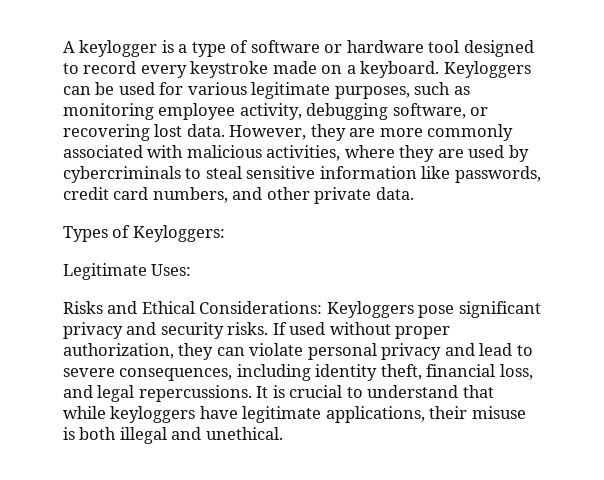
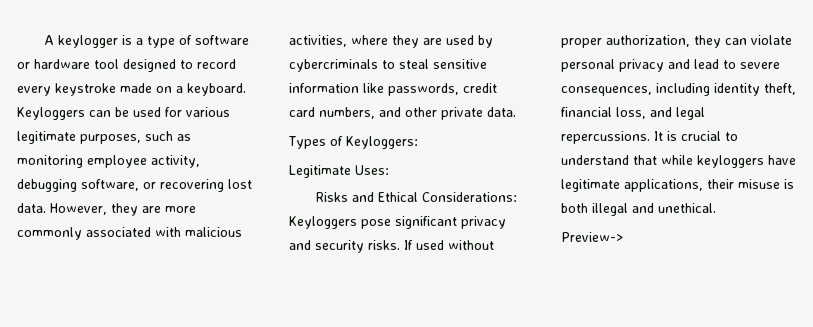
(283, 433) none -> [561,232,623,242] // Preview->

